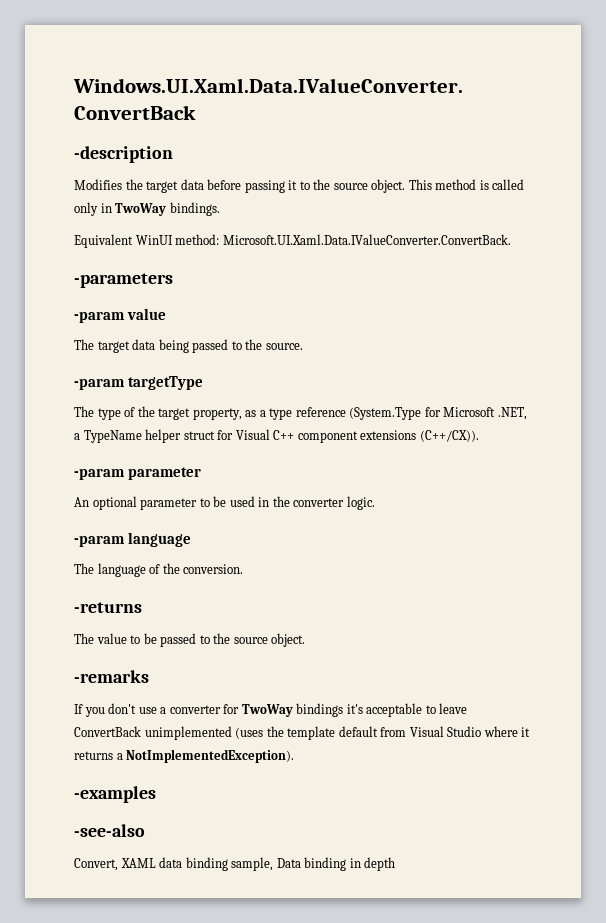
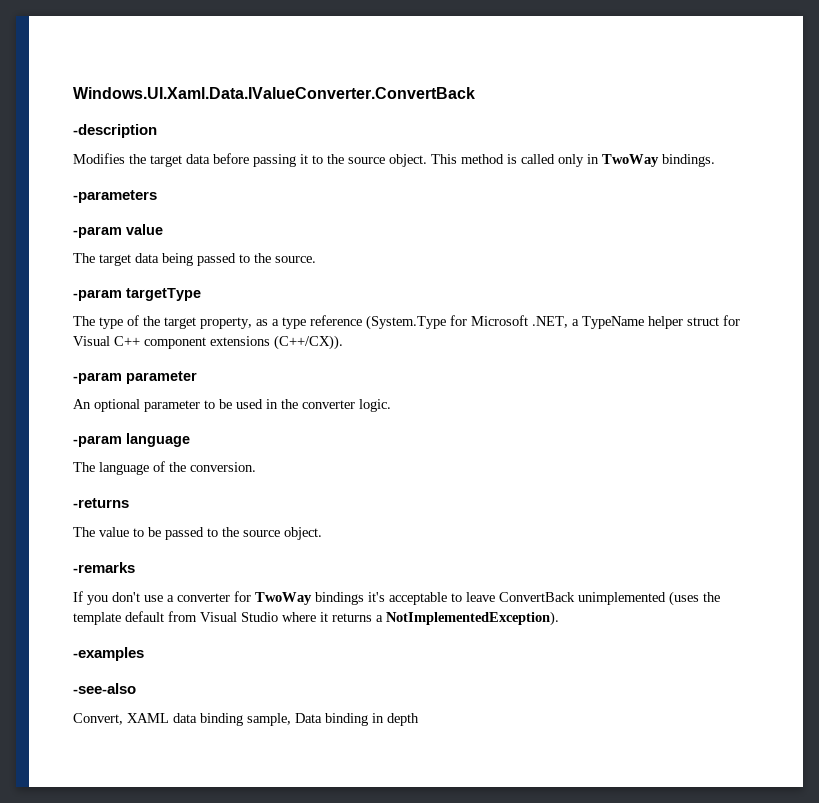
[74,234,511,248] // Equivalent WinUI method: Microsoft.UI.Xaml.Data.IValueConverter.ConvertBack. -> (715, 160) none

